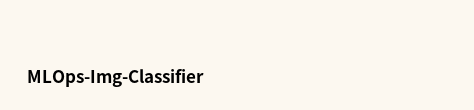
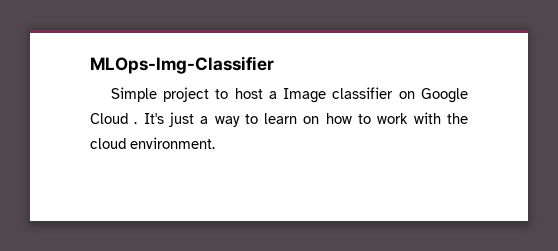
(204, 78) none -> [110,87,469,103] [90,112,469,127] [90,137,215,149] // Simple project to host a Image classifier on Google Cloud . It's just a way to learn on how to work with the cloud environment.

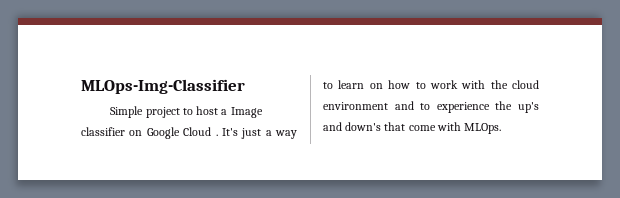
[130,137,215,149] environment. -> [323,101,539,113] [323,122,502,134] environment and to experience the up's and down's that come with MLOps.

